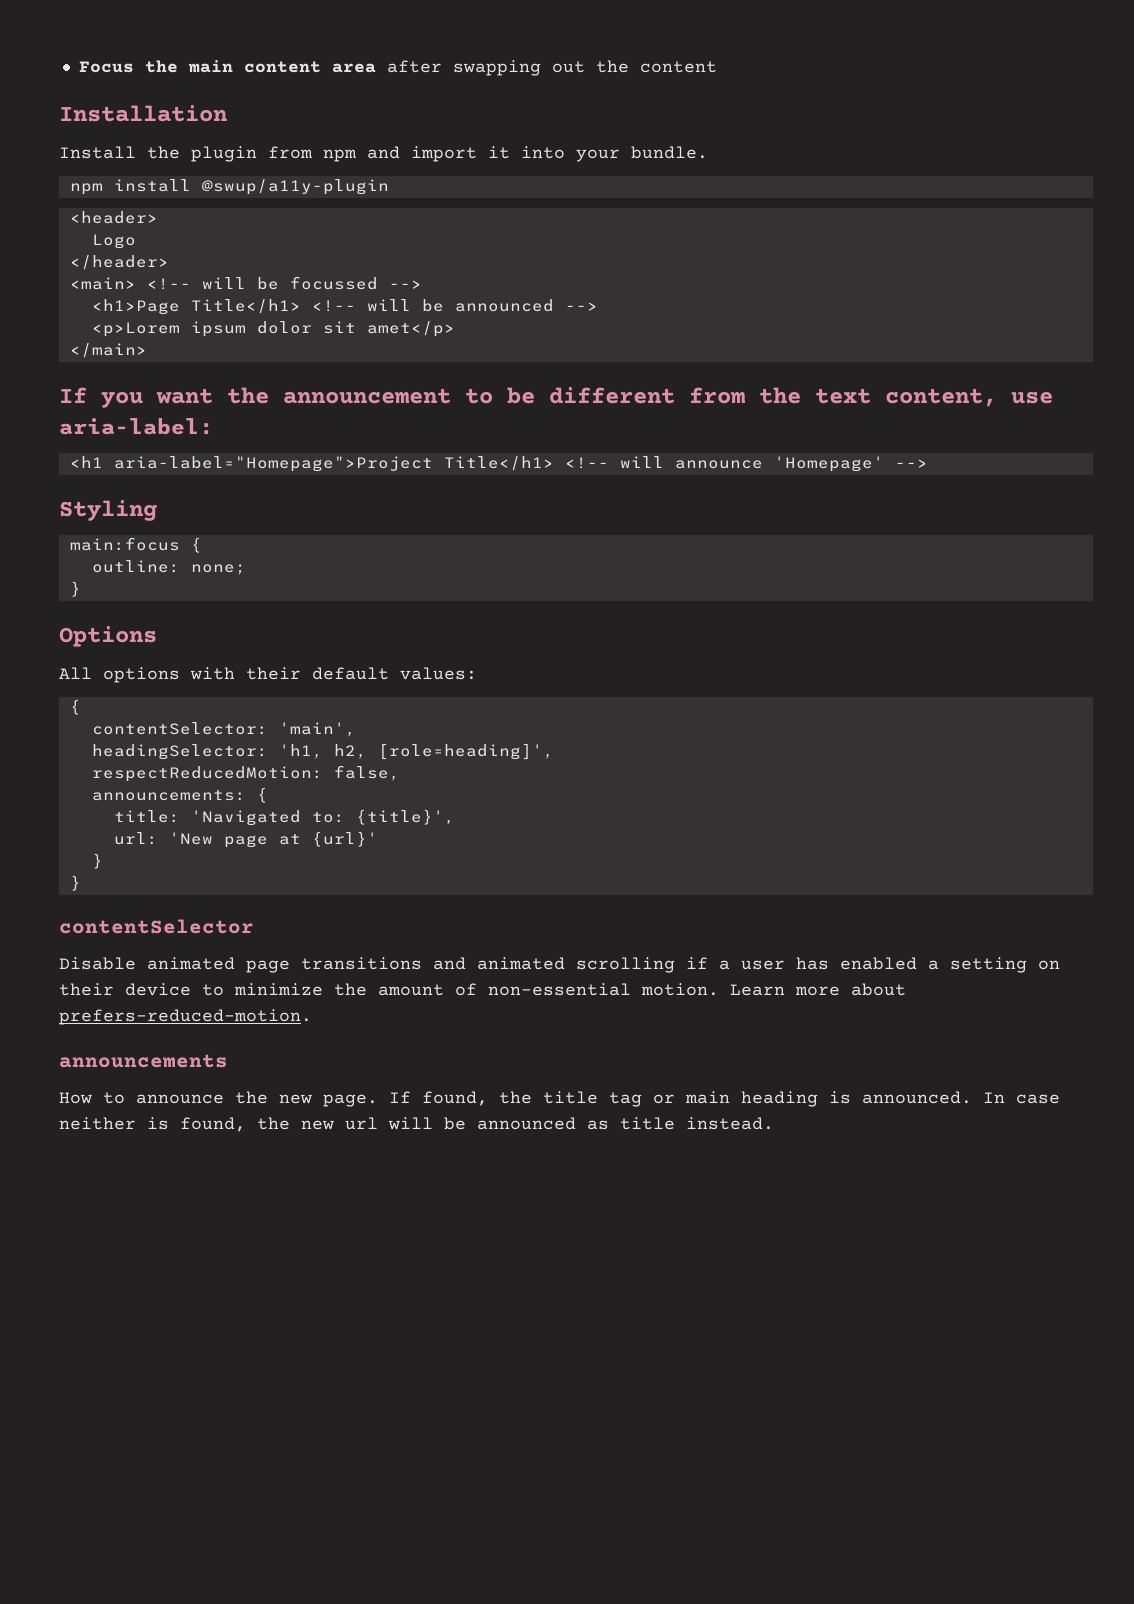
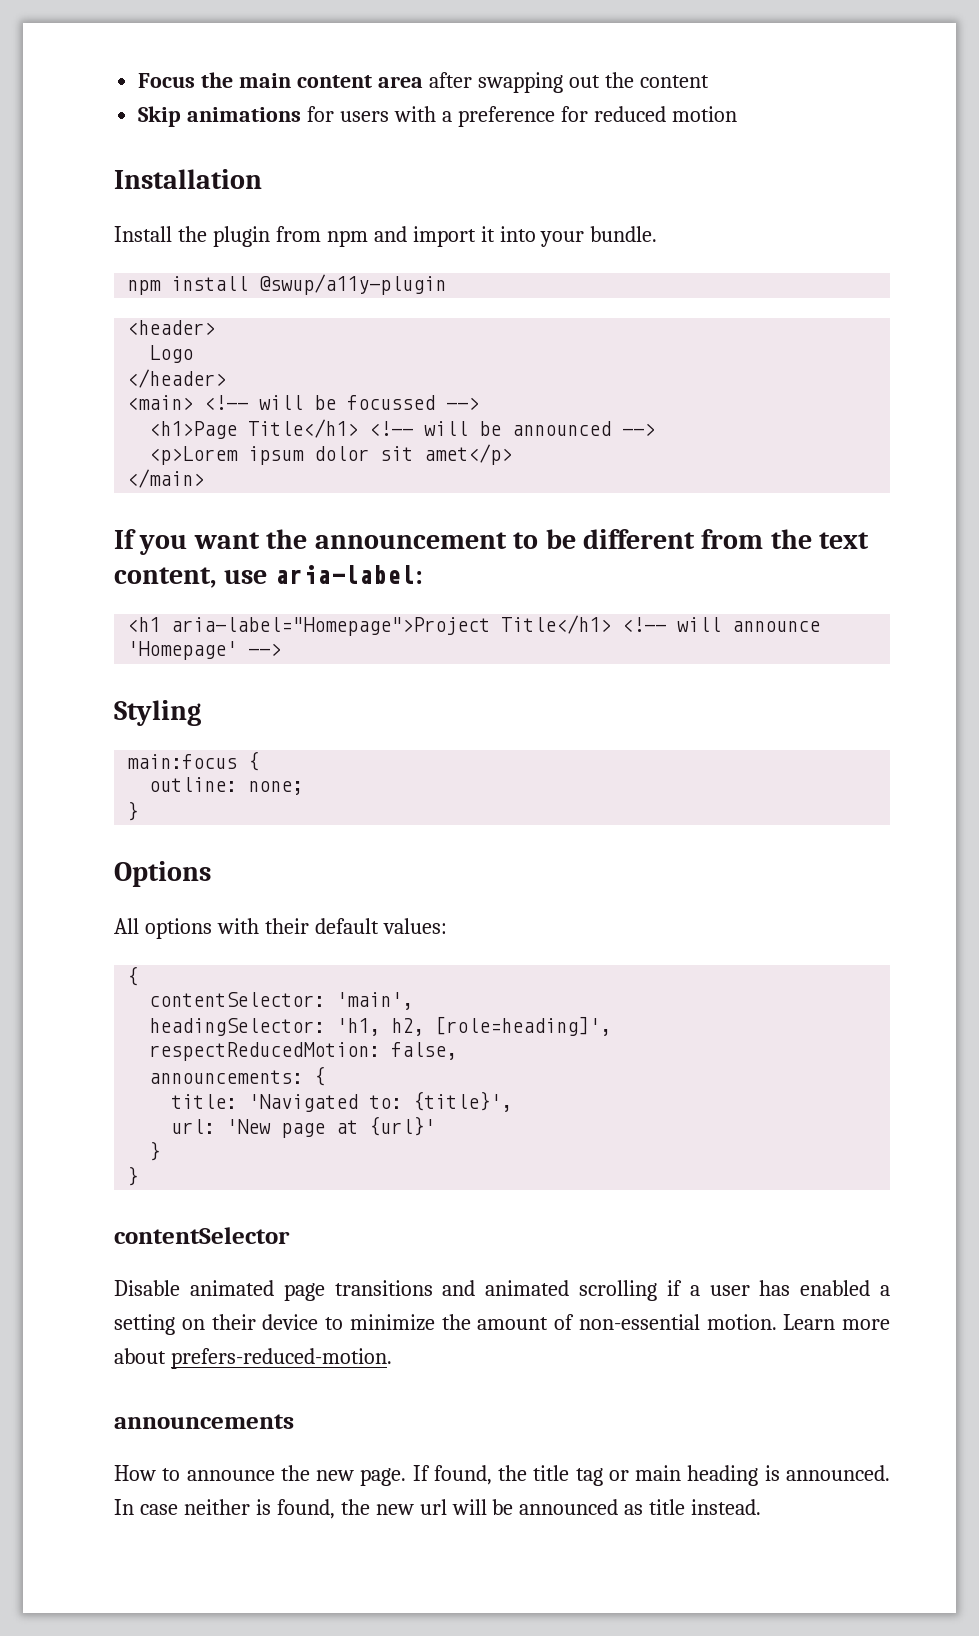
(717, 67) none -> [138,106,737,127] // Skip animations for users with a preference for reduced motion

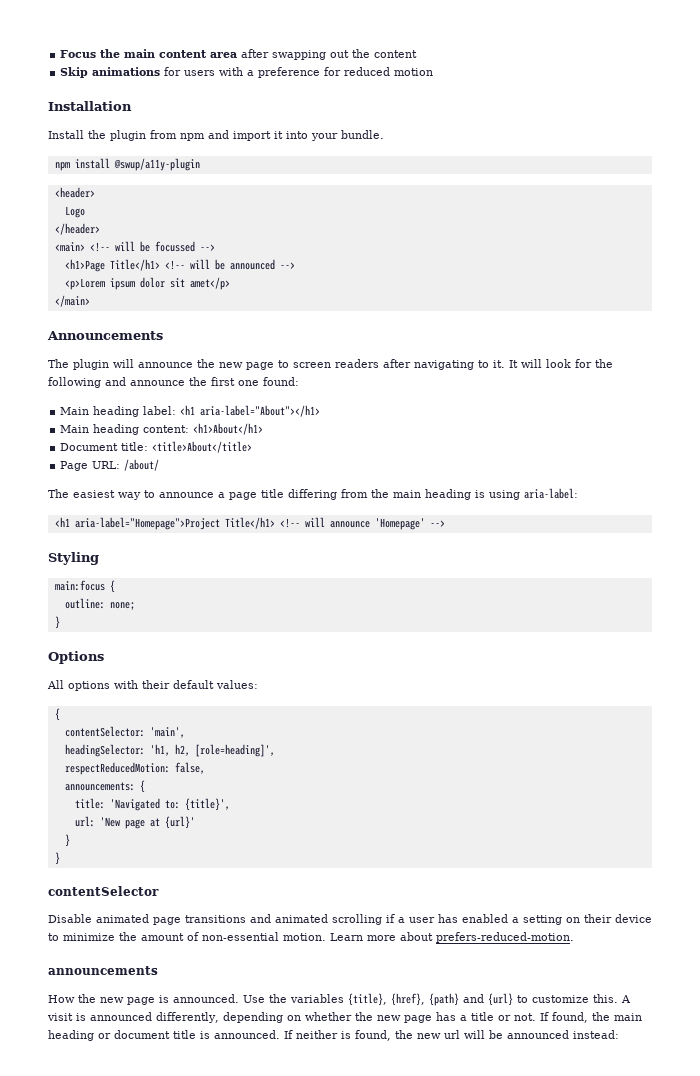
[114,529,870,555] [114,567,268,588] If you want the announcement to be different from the text content, use -> [47,331,163,340] [48,359,613,370] [48,377,299,388] [60,405,321,417] [60,423,264,435] [60,441,253,453] [60,459,160,471] [48,489,520,500] Announcements // The plugin will announce the new page to screen readers after navigating to it. It will look for the following and announce the first one found: // Main heading label: <h1 aria-label="About"></h1> // Main heading content: <h1>About</h1> // Document title: <title>About</title> // Page URL: /about/ // The easiest way to announce a page title differing from the main heading is using
[162,1465,890,1486] [114,1499,178,1515] to announce the new page. If found, the title tag or main heading is announced. In case -> [78,993,631,1006] [47,1012,642,1023] [48,1030,293,1041] the new page is announced. Use the variables {title}, {href}, {path} and {url} to customize this. A visit is announced differently, depending on whether the new page has a title or not. If found, the main heading or document title is announced. If
[624,1499,762,1515] as title instead. -> [573,1030,619,1039] instead:

